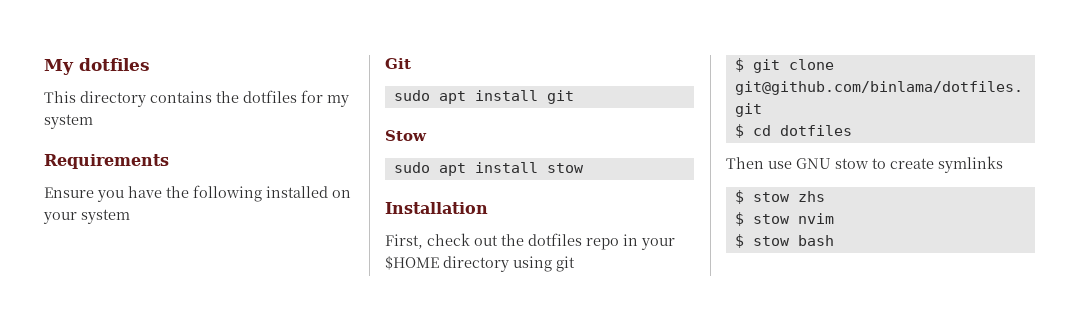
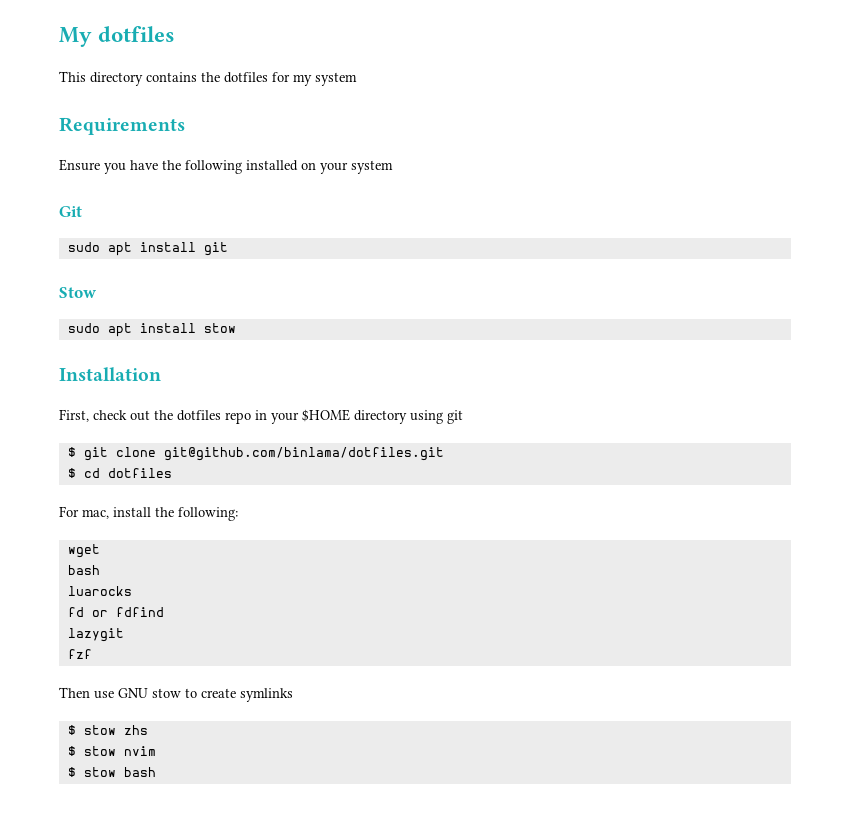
(852, 130) none -> [59,506,238,521] [67,544,100,558] [67,565,100,575] [67,586,132,596] [67,607,164,617] [67,628,124,642] [67,649,92,659] // For mac, install the following: // wget // bash // luarocks // fd or fdfind // lazygit // fzf

